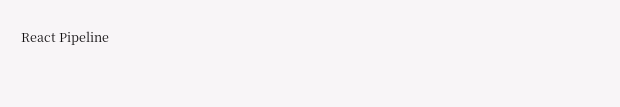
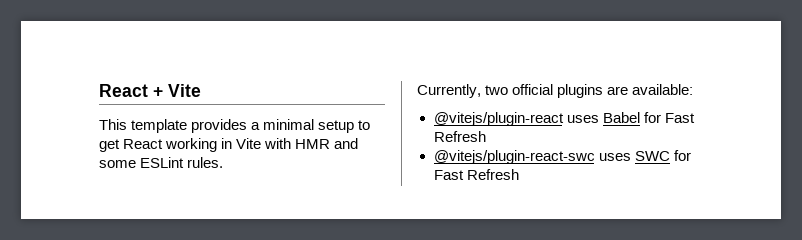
[21,31,110,45] React Pipeline -> [99,84,201,97] [99,119,371,133] [99,138,359,152] [99,157,224,168] [417,84,694,98] [433,112,695,126] [433,131,486,142] [433,150,691,164] [433,169,519,180] React + Vite // This template provides a minimal setup to get React working in Vite with HMR and some ESLint rules. // Currently, two official plugins are available: // @vitejs/plugin-react uses Babel for Fast Refresh // @vitejs/plugin-react-swc uses SWC for Fast Refresh

